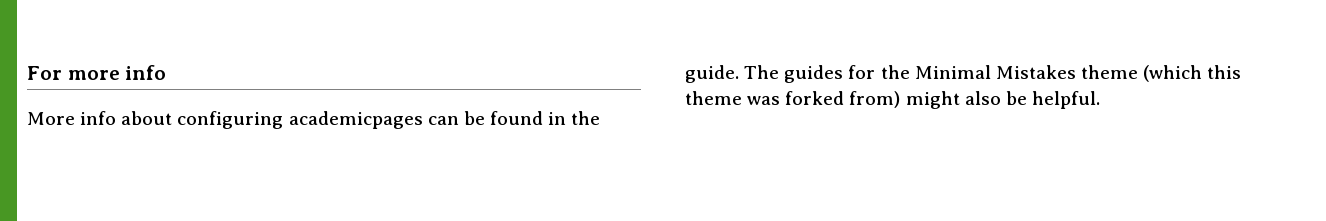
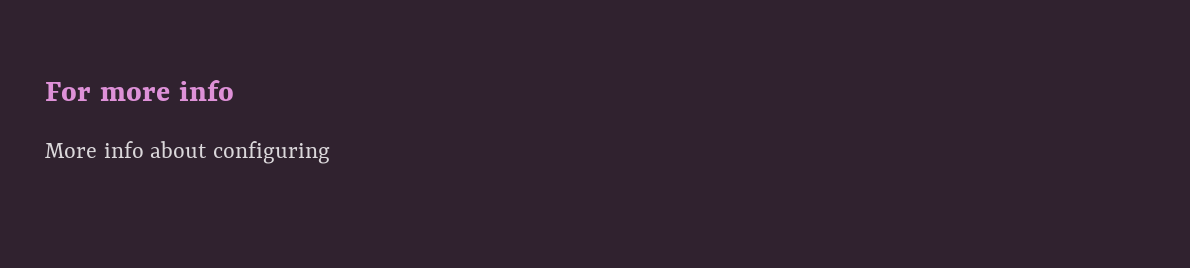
[288,111,601,129] [685,65,1242,83] [685,91,1100,109] academicpages can be found in the guide. The guides for the Minimal Mistakes theme (which this theme was forked from) might also be helpful. -> (330, 152) none

